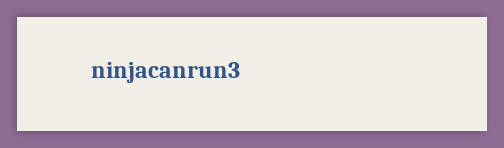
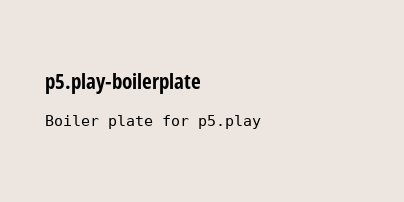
[91,62,240,83] ninjacanrun3 -> [45,73,201,94] [45,115,261,129] p5.play-boilerplate // Boiler plate for p5.play

